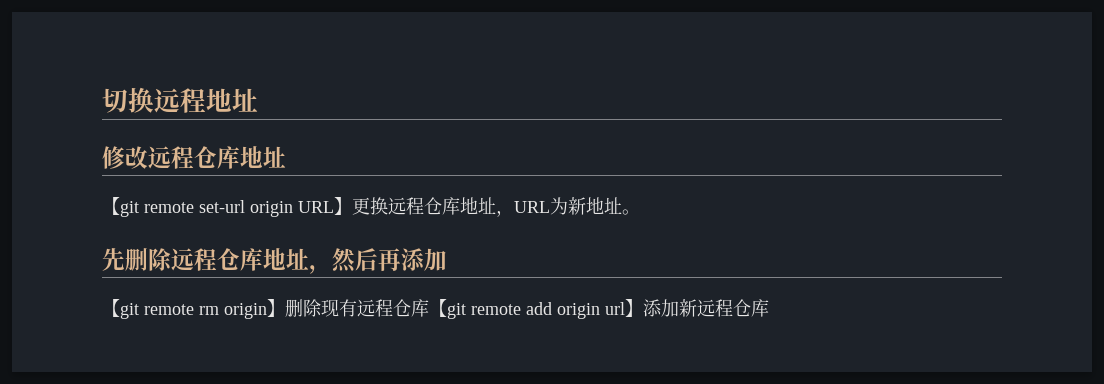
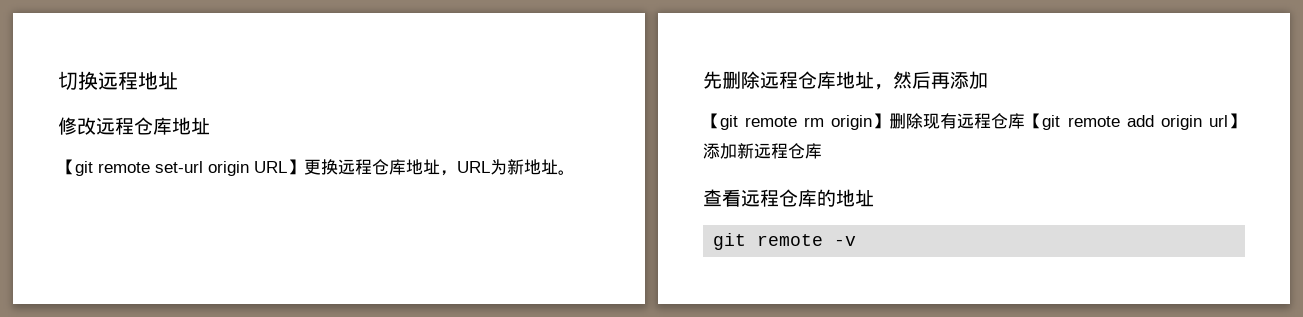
(769, 308) none -> [703,189,874,207] [713,233,857,250] // 查看远程仓库的地址 // git remote -v

